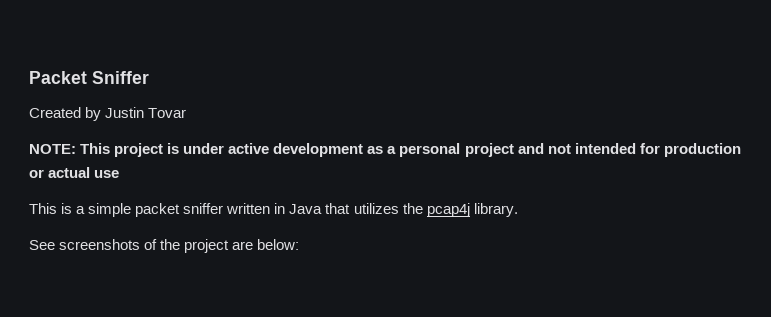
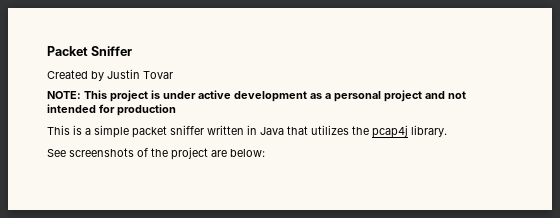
[29,167,120,178] or actual use -> (176, 110) none

